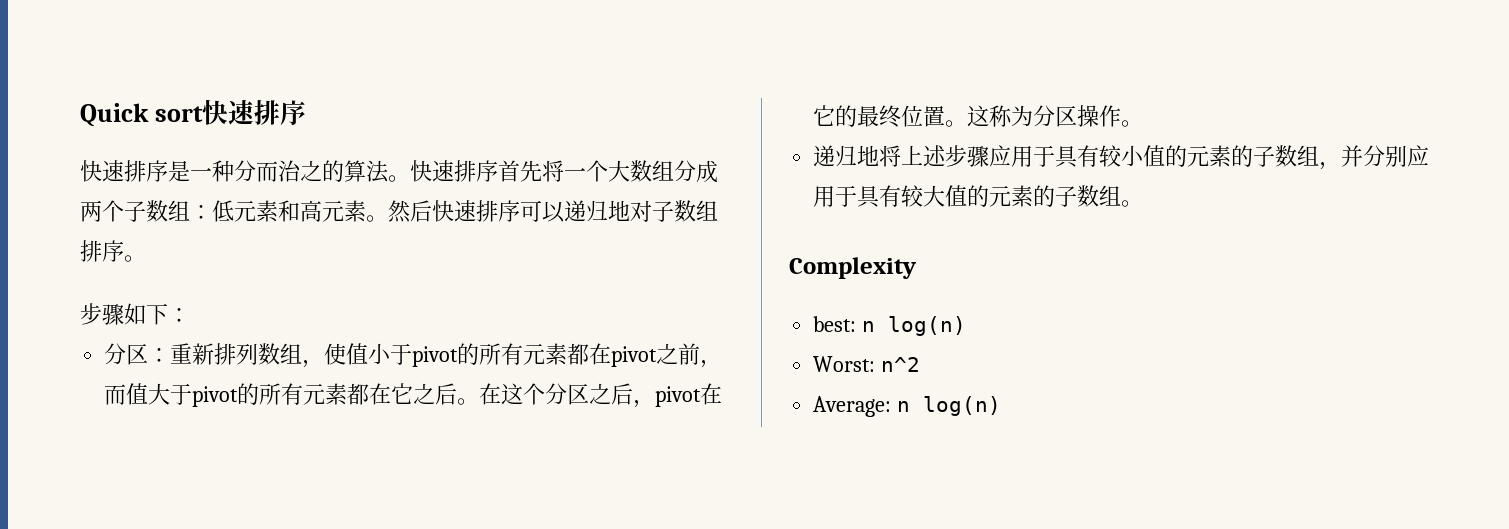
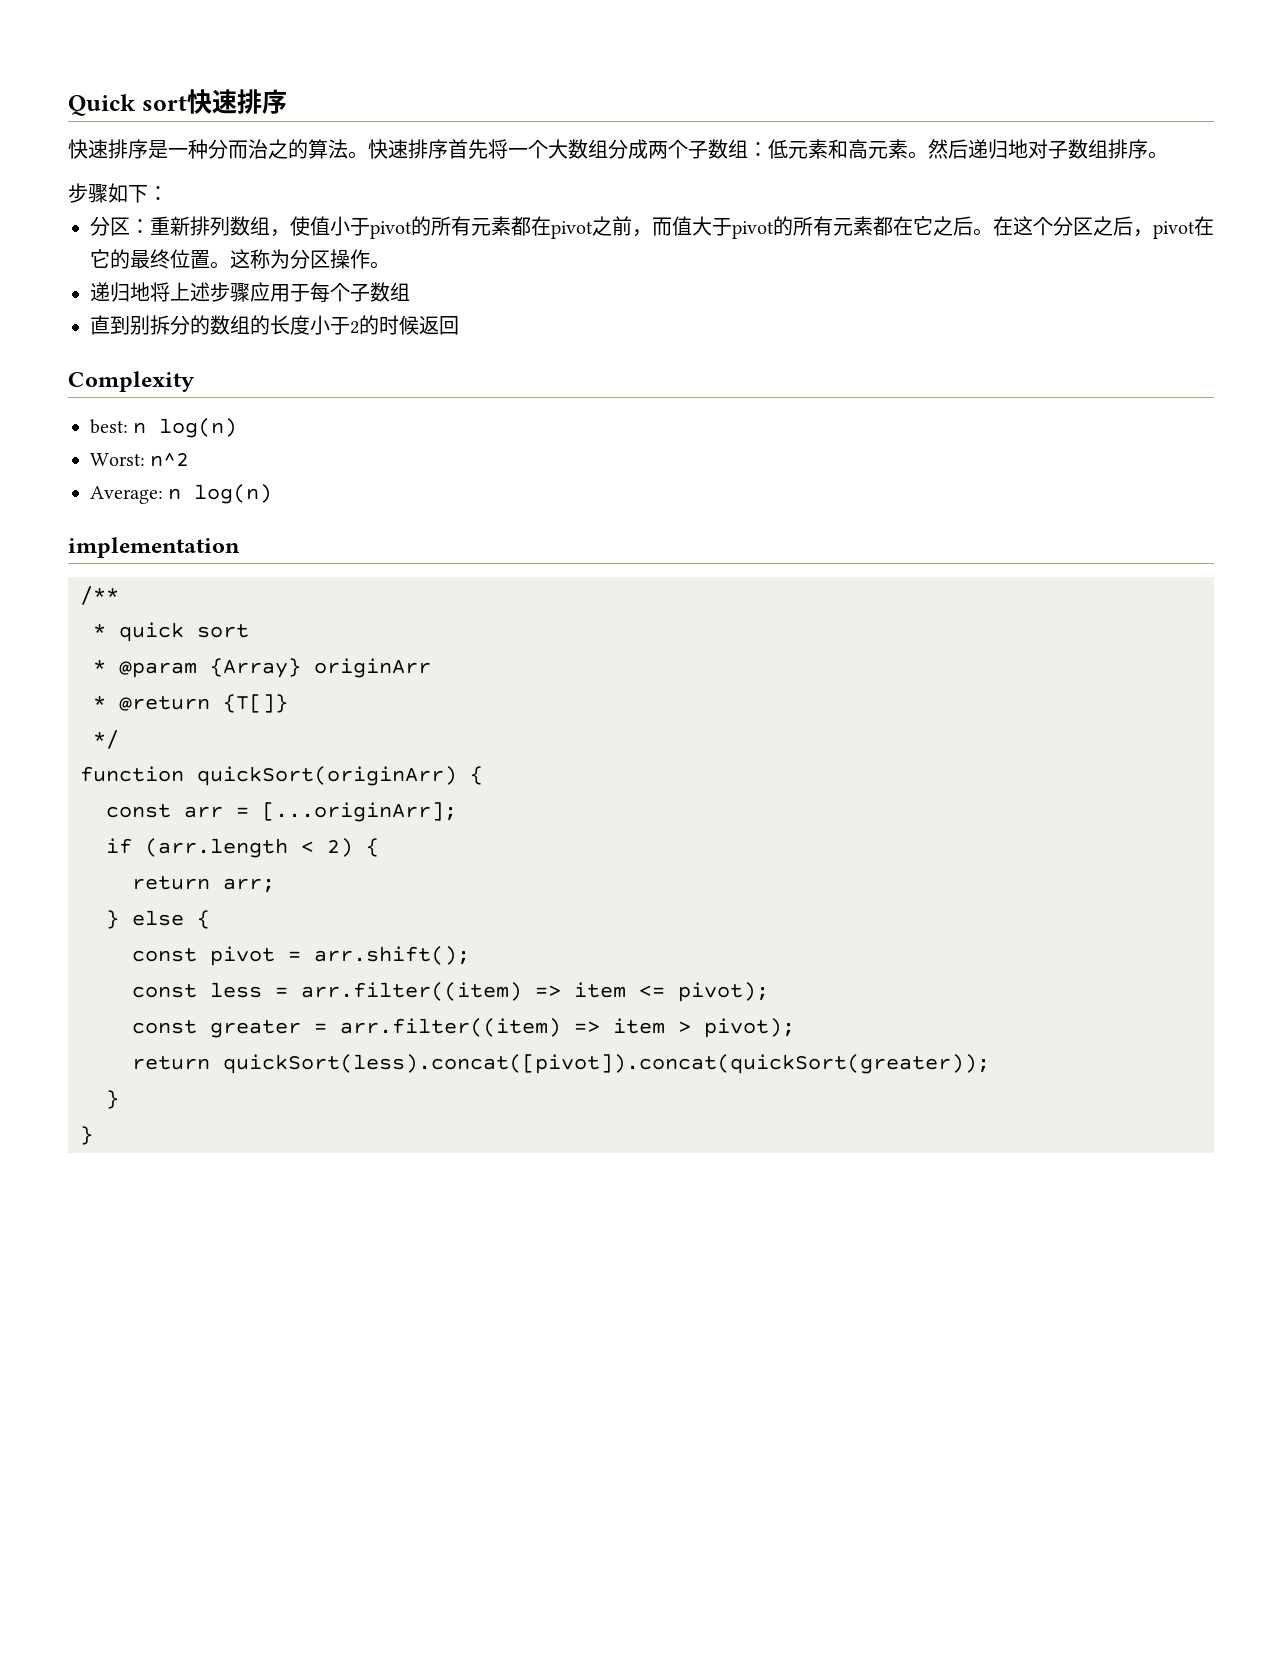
[432,200,565,223] 快速排序可以 -> (968, 149) none
[1055,145,1430,170] [813,185,1144,208] 具有较小值的元素的子数组，并分别应用于具有较大值的元素的子数组。 -> [310,282,410,303] [90,315,459,335] 每个子数组 // 直到别拆分的数组的长度小于2的时候返回
(1002, 406) none -> [68,537,240,558] [80,586,119,605] [93,622,249,642] [93,658,431,678] [93,694,288,713] [93,730,119,749] [80,766,483,786] [106,802,457,822] [106,838,379,858] [132,876,275,893] [106,910,210,929] [132,946,470,966] [132,982,769,1002] [132,1018,795,1038] [132,1054,990,1074] [106,1090,119,1109] [80,1126,93,1145] // implementation // /** // * quick sort // * @param {Array} originArr // * @return {T[]} // */ // function quickSort(originArr) { // const arr = [...originArr]; // if (arr.length < 2) { // return arr; // } else { // const pivot = arr.shift(); // const less = arr.filter((item) => item <= pivot); // const greater = arr.filter((item) => item > pivot); // return quickSort(less).concat([pivot]).concat(quickSort(greater)); // } // }

